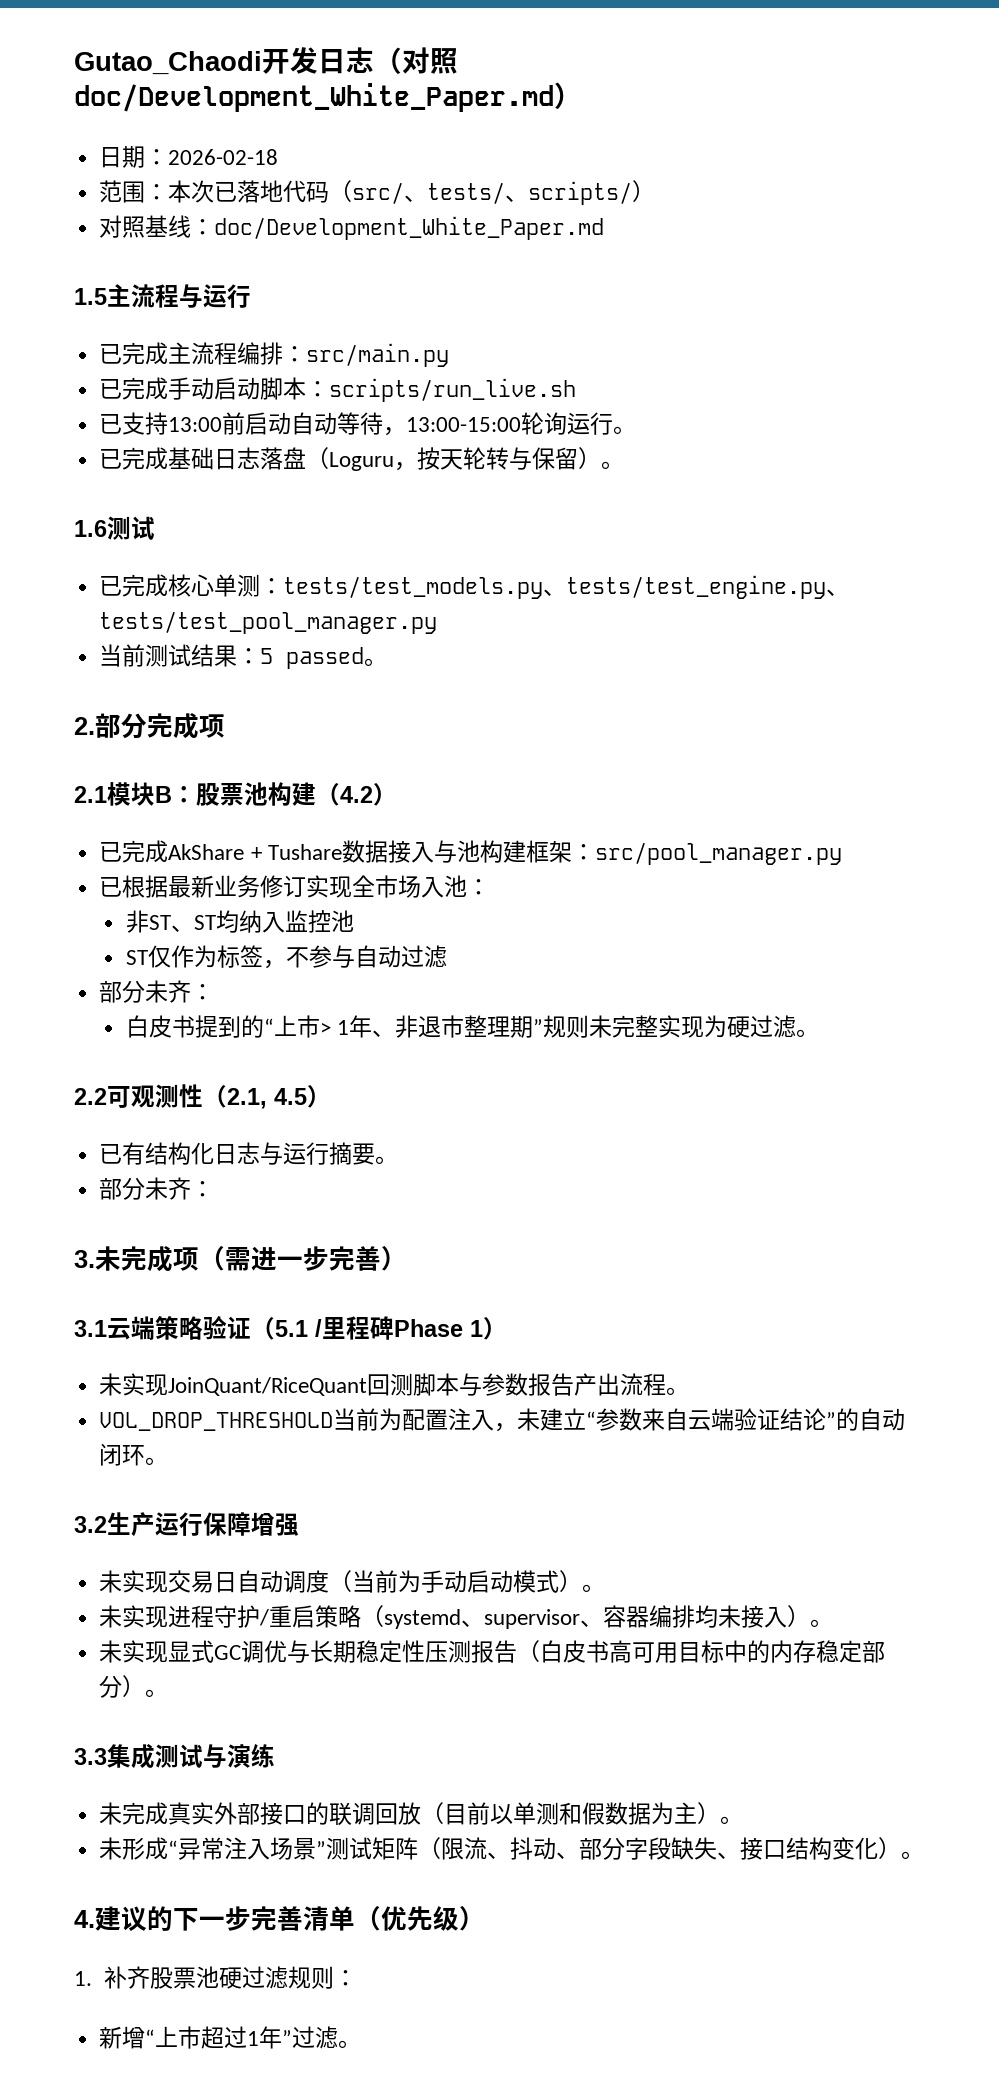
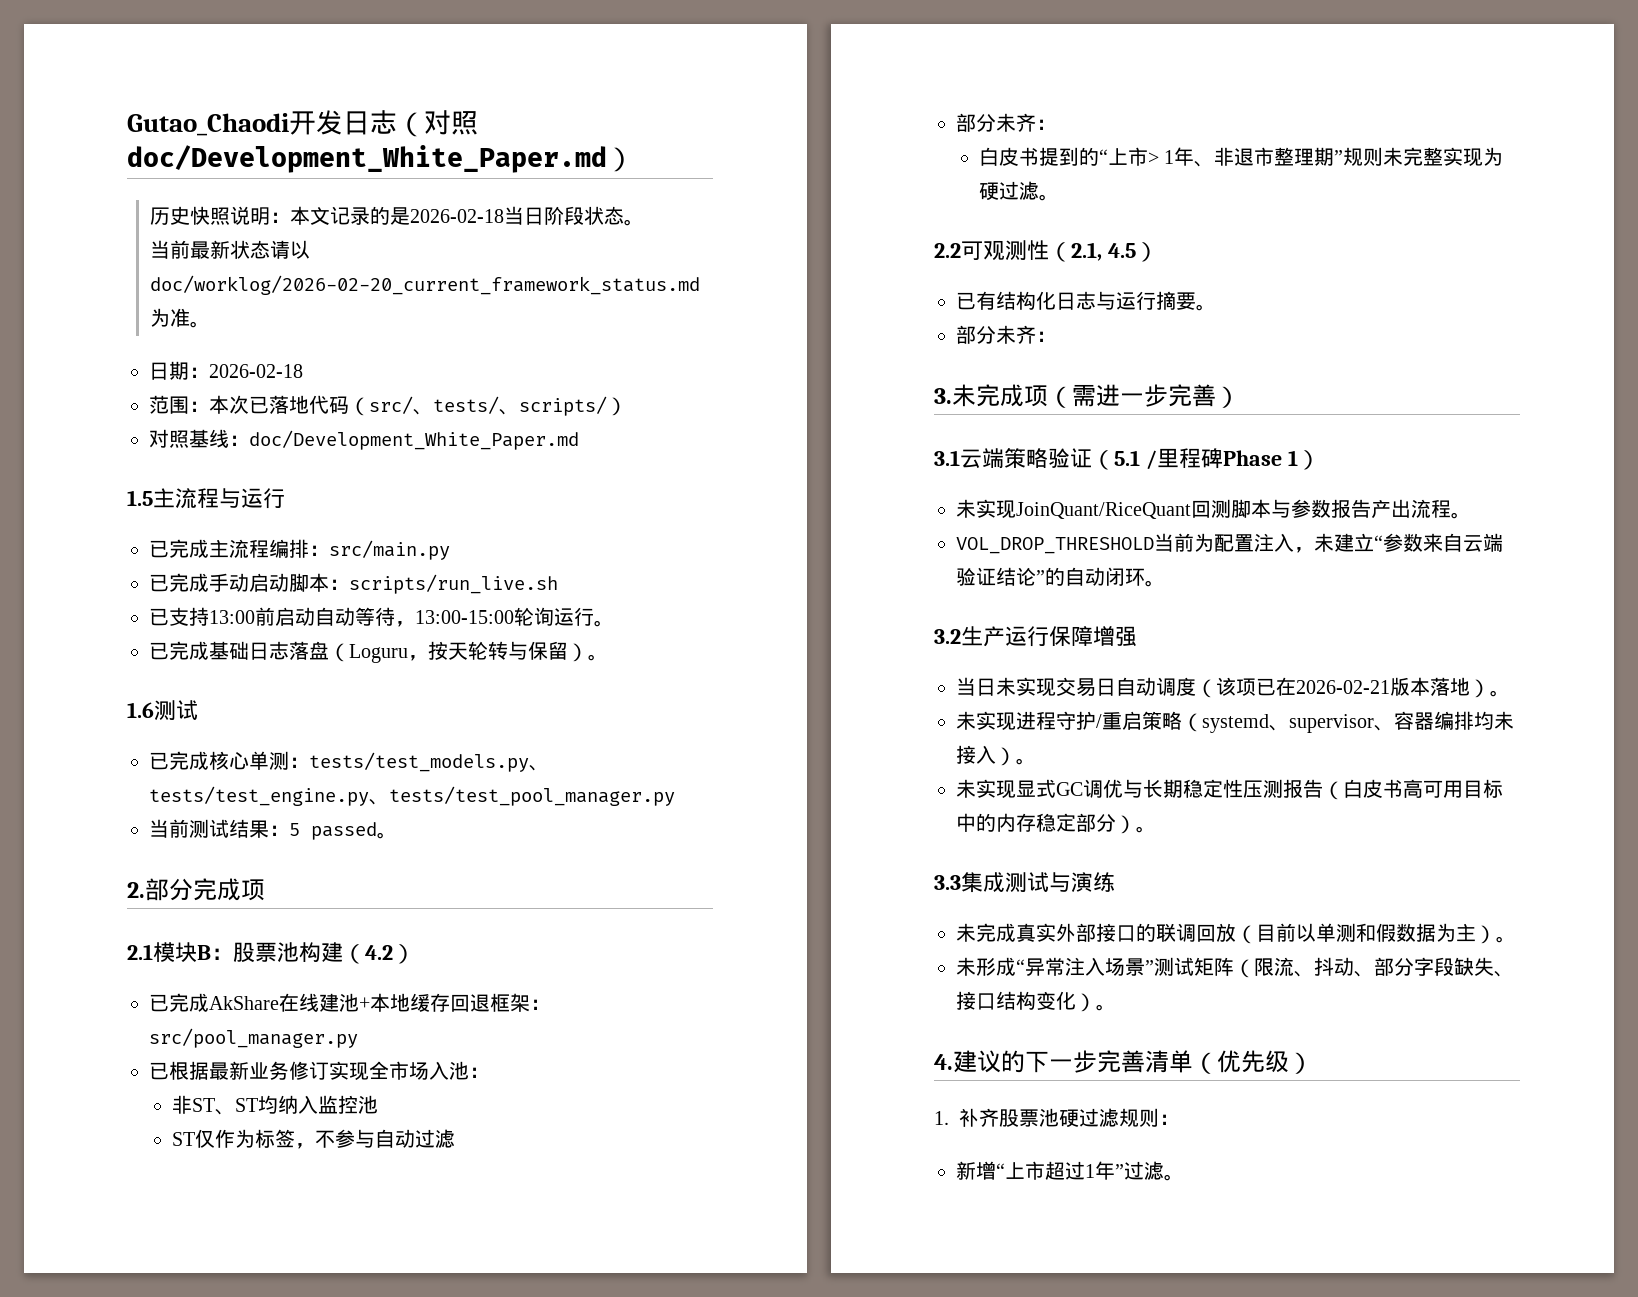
(582, 95) none -> [149,206,644,226] [149,240,310,259] [149,275,700,295] [149,308,210,328] // 历史快照说明：本文记录的是2026-02-18当日阶段状态。 // 当前最新状态请以doc/worklog/2026-02-20_current_framework_status.md为准。
[250,840,526,863] + Tushare数据接入与池构建 -> [279,993,490,1012] 在线建池+本地缓存回退
(299, 1524) none -> [956,677,996,696] 当日
[352,1570,560,1593] 当前为手动启动模式 -> [1216,677,1470,696] 该项已在2026-02-21版本落地

